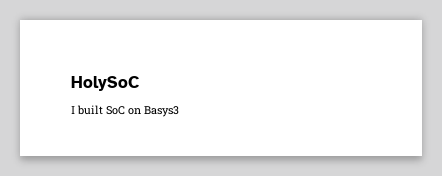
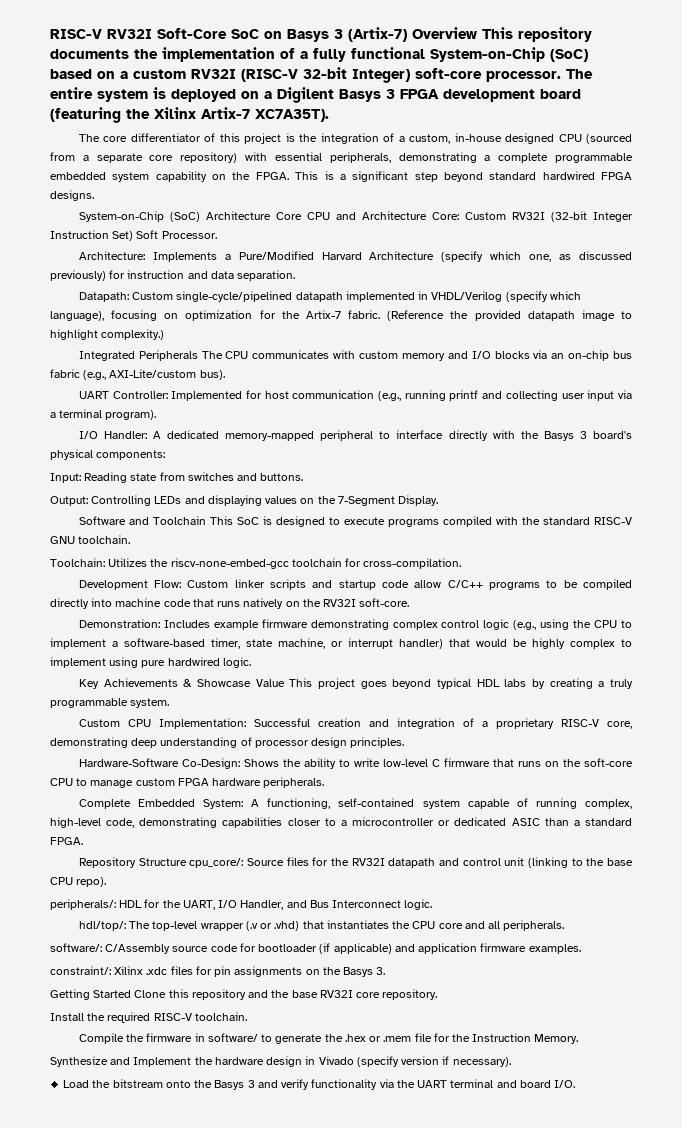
[71,76,140,91] [71,105,179,117] HolySoC // I built SoC on Basys3 -> [50,27,592,42] [50,47,588,62] [50,67,593,83] [50,87,581,103] [50,107,329,123] [78,133,633,144] [50,152,633,163] [50,171,632,182] [50,190,94,201] [78,211,633,222] [50,230,217,241] [78,251,633,262] [50,270,296,281] [78,291,581,302] [50,310,632,321] [50,329,165,340] [78,350,633,361] [50,369,225,380] [78,390,632,401] [50,409,157,420] [78,430,632,441] [50,449,166,460] [50,472,304,483] [50,495,439,506] [78,516,632,527] [50,535,131,544] [50,558,462,569] [78,579,633,590] [50,598,410,609] [78,619,632,630] [50,638,632,649] [50,657,251,668] [78,678,633,689] [50,698,170,708] [78,718,632,729] [50,737,405,748] [78,758,633,769] [50,777,325,788] [78,798,632,809] [50,817,632,828] [50,837,83,845] [78,857,633,868] [50,877,107,887] [50,899,433,910] [78,920,565,931] [50,943,581,954] [50,966,386,977] [50,989,438,1000] [50,1012,247,1023] [78,1033,579,1044] [50,1056,511,1067] [63,1079,576,1090] RISC-V RV32I Soft-Core SoC on Basys 3 (Artix-7) Overview This repository documents the implementation of a fully functional System-on-Chip (SoC) based on a custom RV32I (RISC-V 32-bit Integer) soft-core processor. The entire system is deployed on a Digilent Basys 3 FPGA development board (featuring the Xilinx Artix-7 XC7A35T). // The core differentiator of this project is the integration of a custom, in-house designed CPU (sourced from a separate core repository) with essential peripherals, demonstrating a complete programmable embedded system capability on the FPGA. This is a significant step beyond standard hardwired FPGA designs. // System-on-Chip (SoC) Architecture Core CPU and Architecture Core: Custom RV32I (32-bit Integer Instruction Set) Soft Processor. // Architecture: Implements a Pure/Modified Harvard Architecture (specify which one, as discussed previously) for instruction and data separation. // Datapath: Custom single-cycle/pipelined datapath implemented in VHDL/Verilog (specify which language), focusing on optimization for the Artix-7 fabric. (Reference the provided datapath image to highlight complexity.) // Integrated Peripherals The CPU communicates with custom memory and I/O blocks via an on-chip bus fabric (e.g., AXI-Lite/custom bus). // UART Controller: Implemented for host communication (e.g., running printf and collecting user input via a terminal program). // I/O Handler: A dedicated memory-mapped peripheral to interface directly with the Basys 3 board's physical components: // Input: Reading state from switches and buttons. // Output: Controlling LEDs and displaying values on the 7-Segment Display. // Software and Toolchain This SoC is designed to execute programs compiled with the standard RISC-V GNU toolchain. // Toolchain: Utilizes the riscv-none-embed-gcc toolchain for cross-compilation. // Development Flow: Custom linker scripts and startup code allow C/C++ programs to be compiled directly into machine code that runs natively on the RV32I soft-core. // Demonstration: Includes example firmware demonstrating complex control logic (e.g., using the CPU to implement a software-based timer, state machine, or interrupt handler) that would be highly complex to implement using pure hardwired logic. // Key Achievements & Showcase Value This project goes beyond typical HDL labs by creating a truly programmable system. // Custom CPU Implementation: Successful creation and integration of a proprietary RISC-V core, demonstrating deep understanding of processor design principles. // Hardware-Software Co-Design: Shows the ability to write low-level C firmware that runs on the soft-core CPU to manage custom FPGA hardware peripherals. // Complete Embedded System: A functioning, self-contained system capable of running complex, high-level code, demonstrating capabilities closer to a microcontroller or dedicated ASIC than a standard FPGA. // Repository Structure cpu_core/: Source files for the RV32I datapath and control unit (linking to the base CPU repo). // peripherals/: HDL for the UART, I/O Handler, and Bus Interconnect logic. // hdl/top/: The top-level wrapper (.v or .vhd) that instantiates the CPU core and all peripherals. // software/: C/Assembly source code for bootloader (if applicable) and application firmware examples. // constraint/: Xilinx .xdc files for pin assignments on the Basys 3. // Getting Started Clone this repository and the base RV32I core repository. // Install the required RISC-V toolchain. // Compile the firmware in software/ to generate the .hex or .mem file for the Instruction Memory. // Synthesize and Implement the hardware design in Vivado (specify version if necessary). // Load the bitstream onto the Basys 3 and verify functionality via the UART terminal and board I/O.

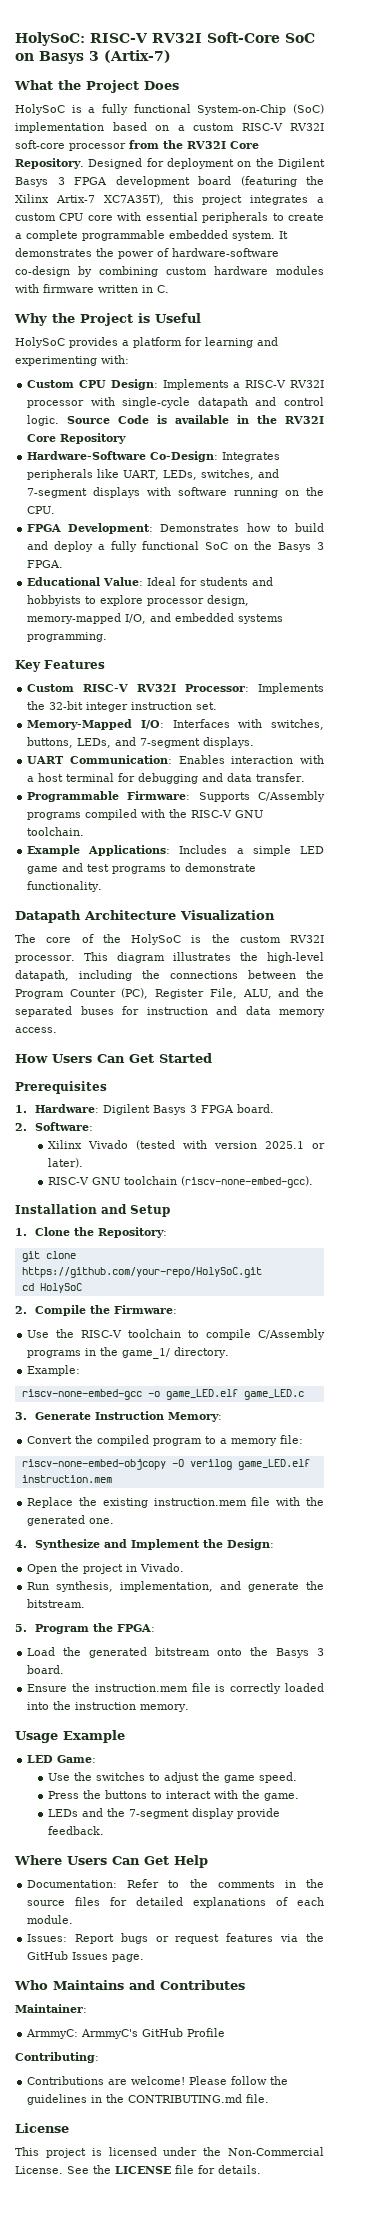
(50, 34) none -> [15,32,85,46] HolySoC:
[412,27,592,42] [50,47,295,62] Overview This repository documents the implementation of -> [14,80,179,93] [15,104,82,115] // What the Project Does // HolySoC is
(588, 55) none -> [15,122,104,133] implementation
[191,67,593,83] [50,87,272,102] RV32I (RISC-V 32-bit Integer) soft-core processor. The entire system is deployed on a -> [241,123,324,131] [15,140,259,151] [15,158,274,169] RISC-V RV32I soft-core processor from the RV32I Core Repository. Designed for deployment on the
[255,109,329,122] [78,133,633,144] [50,152,633,163] [50,171,632,182] [50,190,94,201] [78,211,633,222] [50,230,217,241] [78,251,633,262] [50,270,296,281] [78,291,581,302] [50,310,632,321] [50,329,165,340] [78,350,633,361] [50,369,225,380] [78,390,632,401] [50,409,157,420] [78,430,632,441] [50,449,166,460] [50,472,304,483] [50,495,439,506] [78,516,632,527] [50,535,131,544] [50,558,462,569] [78,579,633,590] [50,598,410,609] [78,619,632,630] [50,638,632,649] [50,657,251,668] [78,678,633,689] [50,698,170,708] [78,718,632,729] [50,737,405,748] [78,758,633,769] [50,777,325,788] [78,798,632,809] [50,817,632,828] [50,837,83,845] [78,857,633,868] [50,877,107,887] [50,899,433,910] [78,920,565,931] [50,943,581,954] [50,966,386,977] [50,989,438,1000] [50,1012,247,1023] [78,1033,579,1044] [50,1056,511,1067] XC7A35T). // The core differentiator of this project is the integration of a custom, in-house designed CPU (sourced from a separate core repository) with essential peripherals, demonstrating a complete programmable embedded system capability on the FPGA. This is a significant step beyond standard hardwired FPGA designs. // System-on-Chip (SoC) Architecture Core CPU and Architecture Core: Custom RV32I (32-bit Integer Instruction Set) Soft Processor. // Architecture: Implements a Pure/Modified Harvard Architecture (specify which one, as discussed previously) for instruction and data separation. // Datapath: Custom single-cycle/pipelined datapath implemented in VHDL/Verilog (specify which language), focusing on optimization for the Artix-7 fabric. (Reference the provided datapath image to highlight complexity.) // Integrated Peripherals The CPU communicates with custom memory and I/O blocks via an on-chip bus fabric (e.g., AXI-Lite/custom bus). // UART Controller: Implemented for host communication (e.g., running printf and collecting user input via a terminal program). // I/O Handler: A dedicated memory-mapped peripheral to interface directly with the Basys 3 board's physical components: // Input: Reading state from switches and buttons. // Output: Controlling LEDs and displaying values on the 7-Segment Display. // Software and Toolchain This SoC is designed to execute programs compiled with the standard RISC-V GNU toolchain. // Toolchain: Utilizes the riscv-none-embed-gcc toolchain for cross-compilation. // Development Flow: Custom linker scripts and startup code allow C/C++ programs to be compiled directly into machine code that runs natively on the RV32I soft-core. // Demonstration: Includes example firmware demonstrating complex control logic (e.g., using the CPU to implement a software-based timer, state machine, or interrupt handler) that would be highly complex to implement using pure hardwired logic. // Key Achievements & Showcase Value This project goes beyond typical HDL labs by creating a truly programmable system. // Custom CPU Implementation: Successful creation and integration of a proprietary RISC-V core, demonstrating deep understanding of processor design principles. // Hardware-Software Co-Design: Shows the ability to write low-level C firmware that runs on the soft-core CPU to manage custom FPGA hardware peripherals. // Complete Embedded System: A functioning, self-contained system capable of running complex, high-level code, demonstrating capabilities closer to a microcontroller or dedicated ASIC than a standard FPGA. // Repository Structure cpu_core/: Source files for the RV32I datapath and control unit (linking to the base CPU repo). // peripherals/: HDL for the UART, I/O Handler, and Bus Interconnect logic. // hdl/top/: The top-level wrapper (.v or .vhd) that instantiates the CPU core and all peripherals. // software/: C/Assembly source code for bootloader (if applicable) and application firmware examples. // constraint/: Xilinx .xdc files for pin assignments on the Basys 3. // Getting Started Clone this repository and the base RV32I core repository. // Install the required RISC-V toolchain. // Compile the firmware in software/ to generate the .hex or .mem file for the Instruction Memory. // Synthesize and Implement the hardware design in Vivado (specify version if necessary). -> [103,194,324,205] [15,212,324,223] [15,230,288,241] [15,248,279,259] [15,266,324,277] [15,284,169,293] [14,313,201,326] [15,337,278,348] [15,355,129,366] [27,379,324,390] [27,397,324,408] [27,415,324,426] [27,433,127,444] [27,451,281,462] [27,469,280,480] [27,487,324,498] [27,506,56,514] [27,523,324,534] [27,541,324,552] [27,560,64,568] [27,577,274,586] [27,595,250,606] [27,613,284,624] [27,632,108,642] [15,660,105,672] [27,683,324,694] [27,701,218,712] [27,719,324,730] [27,737,255,748] [27,755,324,764] [27,773,306,784] [27,791,325,802] [27,809,264,820] [27,827,85,836] [27,845,324,856] [27,863,257,874] [27,881,103,892] [15,910,275,923] [15,934,324,945] [15,952,324,963] [15,970,324,981] [15,988,325,999] [15,1006,325,1017] [15,1027,57,1033] [15,1053,212,1063] [15,1081,107,1094] [15,1104,275,1115] [15,1122,94,1131] [47,1140,326,1150] [47,1158,83,1168] [47,1176,313,1188] [15,1204,170,1217] [15,1227,168,1238] [21,1251,76,1262] [21,1267,262,1278] [21,1283,82,1293] [15,1305,178,1316] [27,1329,325,1340] [27,1347,230,1359] [27,1365,81,1376] [21,1389,304,1400] [15,1411,223,1422] [27,1435,304,1446] [21,1459,310,1470] [21,1475,112,1483] [27,1497,324,1508] [27,1515,115,1526] [15,1539,275,1550] [27,1563,185,1574] [27,1581,324,1592] [27,1599,86,1608] [15,1623,156,1634] XC7A35T), this project integrates a custom CPU core with essential peripherals to create a complete programmable embedded system. It demonstrates the power of hardware-software co-design by combining custom hardware modules with firmware written in C. // Why the Project is Useful // HolySoC provides a platform for learning and experimenting with: // Custom CPU Design: Implements a RISC-V RV32I processor with single-cycle datapath and control logic. Source Code is available in the RV32I Core Repository // Hardware-Software Co-Design: Integrates peripherals like UART, LEDs, switches, and 7-segment displays with software running on the CPU. // FPGA Development: Demonstrates how to build and deploy a fully functional SoC on the Basys 3 FPGA. // Educational Value: Ideal for students and hobbyists to explore processor design, memory-mapped I/O, and embedded systems programming. // Key Features // Custom RISC-V RV32I Processor: Implements the 32-bit integer instruction set. // Memory-Mapped I/O: Interfaces with switches, buttons, LEDs, and 7-segment displays. // UART Communication: Enables interaction with a host terminal for debugging and data transfer. // Programmable Firmware: Supports C/Assembly programs compiled with the RISC-V GNU toolchain. // Example Applications: Includes a simple LED game and test programs to demonstrate functionality. // Datapath Architecture Visualization // The core of the HolySoC is the custom RV32I processor. This diagram illustrates the high-level datapath, including the connections between the Program Counter (PC), Register File, ALU, and the separated buses for instruction and data memory access. // How Users Can Get Started // Prerequisites // 1. Hardware: Digilent Basys 3 FPGA board. // 2. Software: // Xilinx Vivado (tested with version 2025.1 or later). // RISC-V GNU toolchain (riscv-none-embed-gcc). // Installation and Setup // 1. Clone the Repository: // git clone https://github.com/your-repo/HolySoC.git // cd HolySoC // 2. Compile the Firmware: // Use the RISC-V toolchain to compile C/Assembly programs in the game_1/ directory. // Example: // riscv-none-embed-gcc -o game_LED.elf game_LED.c // 3. Generate Instruction Memory: // Convert the compiled program to a memory file: // riscv-none-embed-objcopy -O verilog game_LED.elf instruction.mem // Replace the existing instruction.mem file with the generated one. // 4. Synthesize and Implement the Design: // Open the project in Vivado. // Run synthesis, implementation, and generate the bitstream. // 5. Program the FPGA:
(111, 1084) none -> [89,1647,148,1658] generated
[257,1079,576,1090] and verify functionality via the UART terminal and board I/O. -> [27,1665,65,1674] [27,1683,324,1694] [27,1701,190,1712] [15,1730,125,1743] [27,1755,97,1763] [47,1772,297,1783] [47,1790,299,1801] [47,1808,280,1819] [47,1826,104,1835] [14,1855,208,1868] [27,1879,324,1888] [27,1897,324,1908] [27,1915,74,1924] [27,1933,324,1944] [27,1951,145,1962] [14,1980,245,1990] [15,2004,87,2013] [26,2028,226,2039] [15,2052,99,2063] [27,2076,289,2085] [27,2094,270,2105] [15,2123,69,2133] [15,2147,324,2158] [15,2165,261,2174] board. // Ensure the instruction.mem file is correctly loaded into the instruction memory. // Usage Example // LED Game: // Use the switches to adjust the game speed. // Press the buttons to interact with the game. // LEDs and the 7-segment display provide feedback. // Where Users Can Get Help // Documentation: Refer to the comments in the source files for detailed explanations of each module. // Issues: Report bugs or request features via the GitHub Issues page. // Who Maintains and Contributes // Maintainer: // ArmmyC: ArmmyC's GitHub Profile // Contributing: // Contributions are welcome! Please follow the guidelines in the CONTRIBUTING.md file. // License // This project is licensed under the Non-Commercial License. See the LICENSE file for details.

